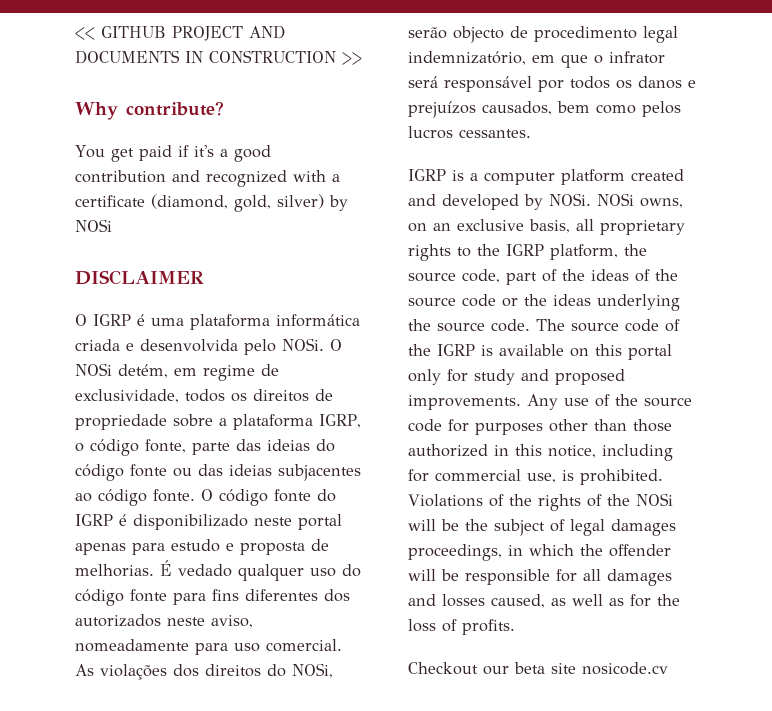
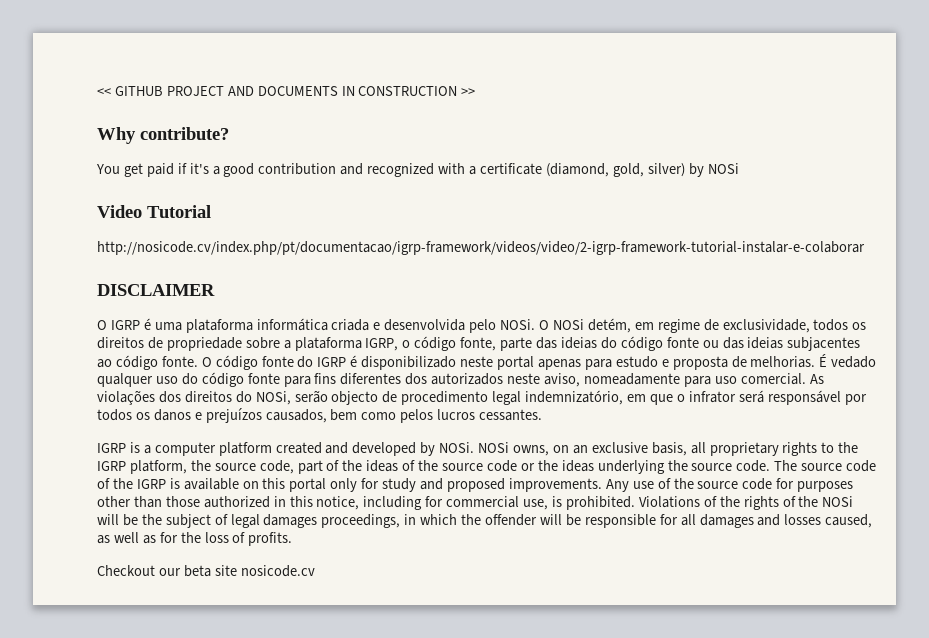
(112, 225) none -> [97,205,211,218] [97,241,865,255] // Video Tutorial // http://nosicode.cv/index.php/pt/documentacao/igrp-framework/videos/video/2-igrp-framework-tutorial-instalar-e-colaborar

